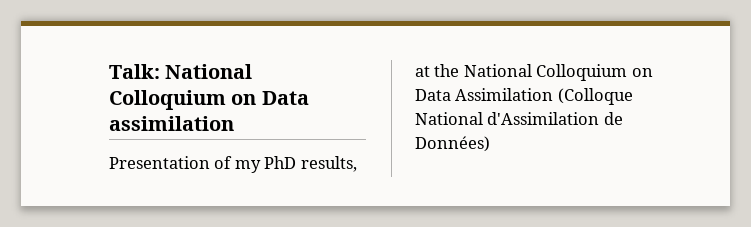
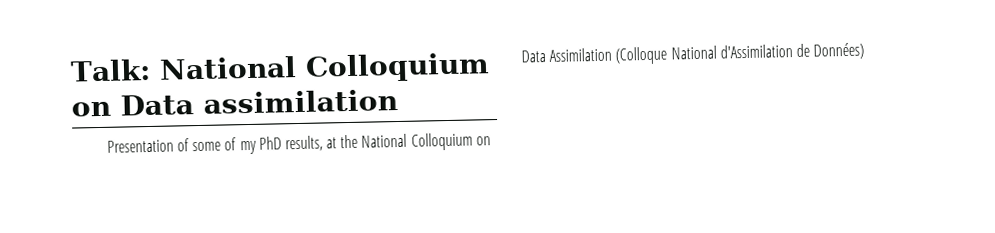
(233, 162) none -> [192,137,237,152] some of

